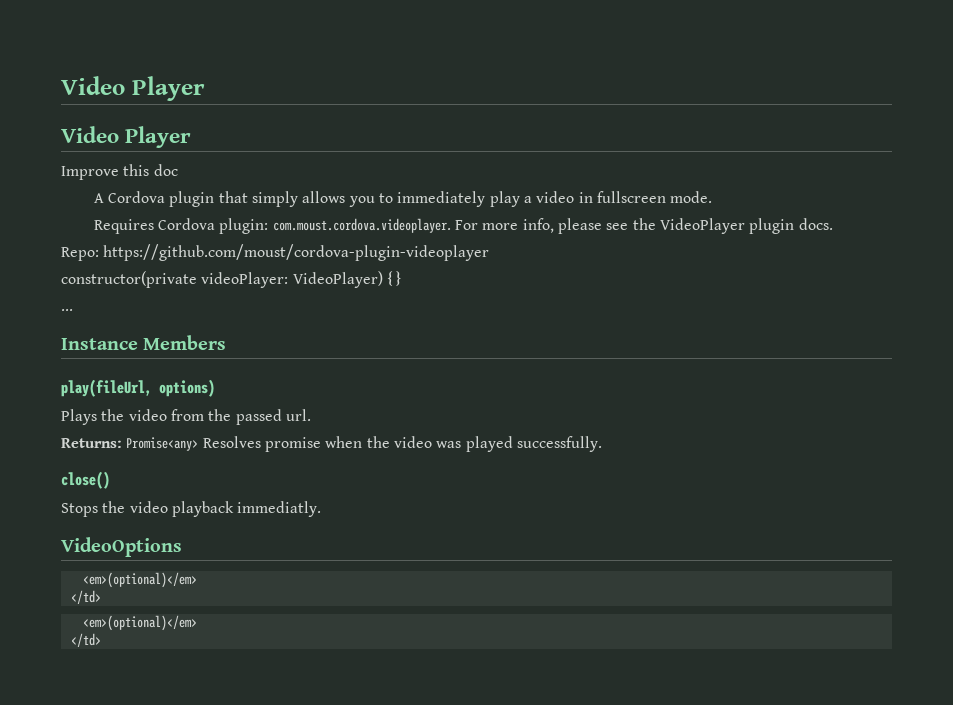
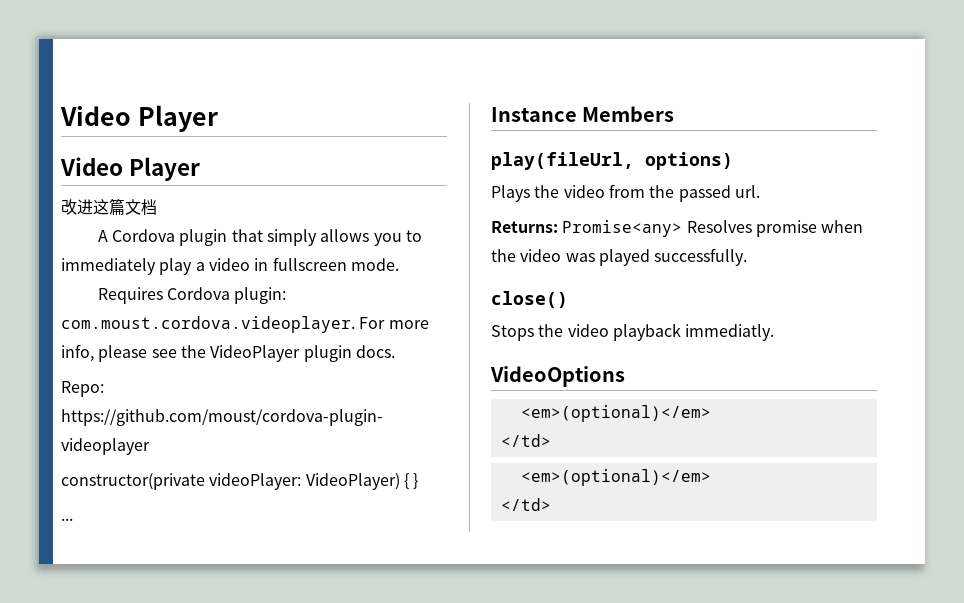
[61,164,178,180] Improve this doc -> [61,198,157,215] 改进这篇文档

